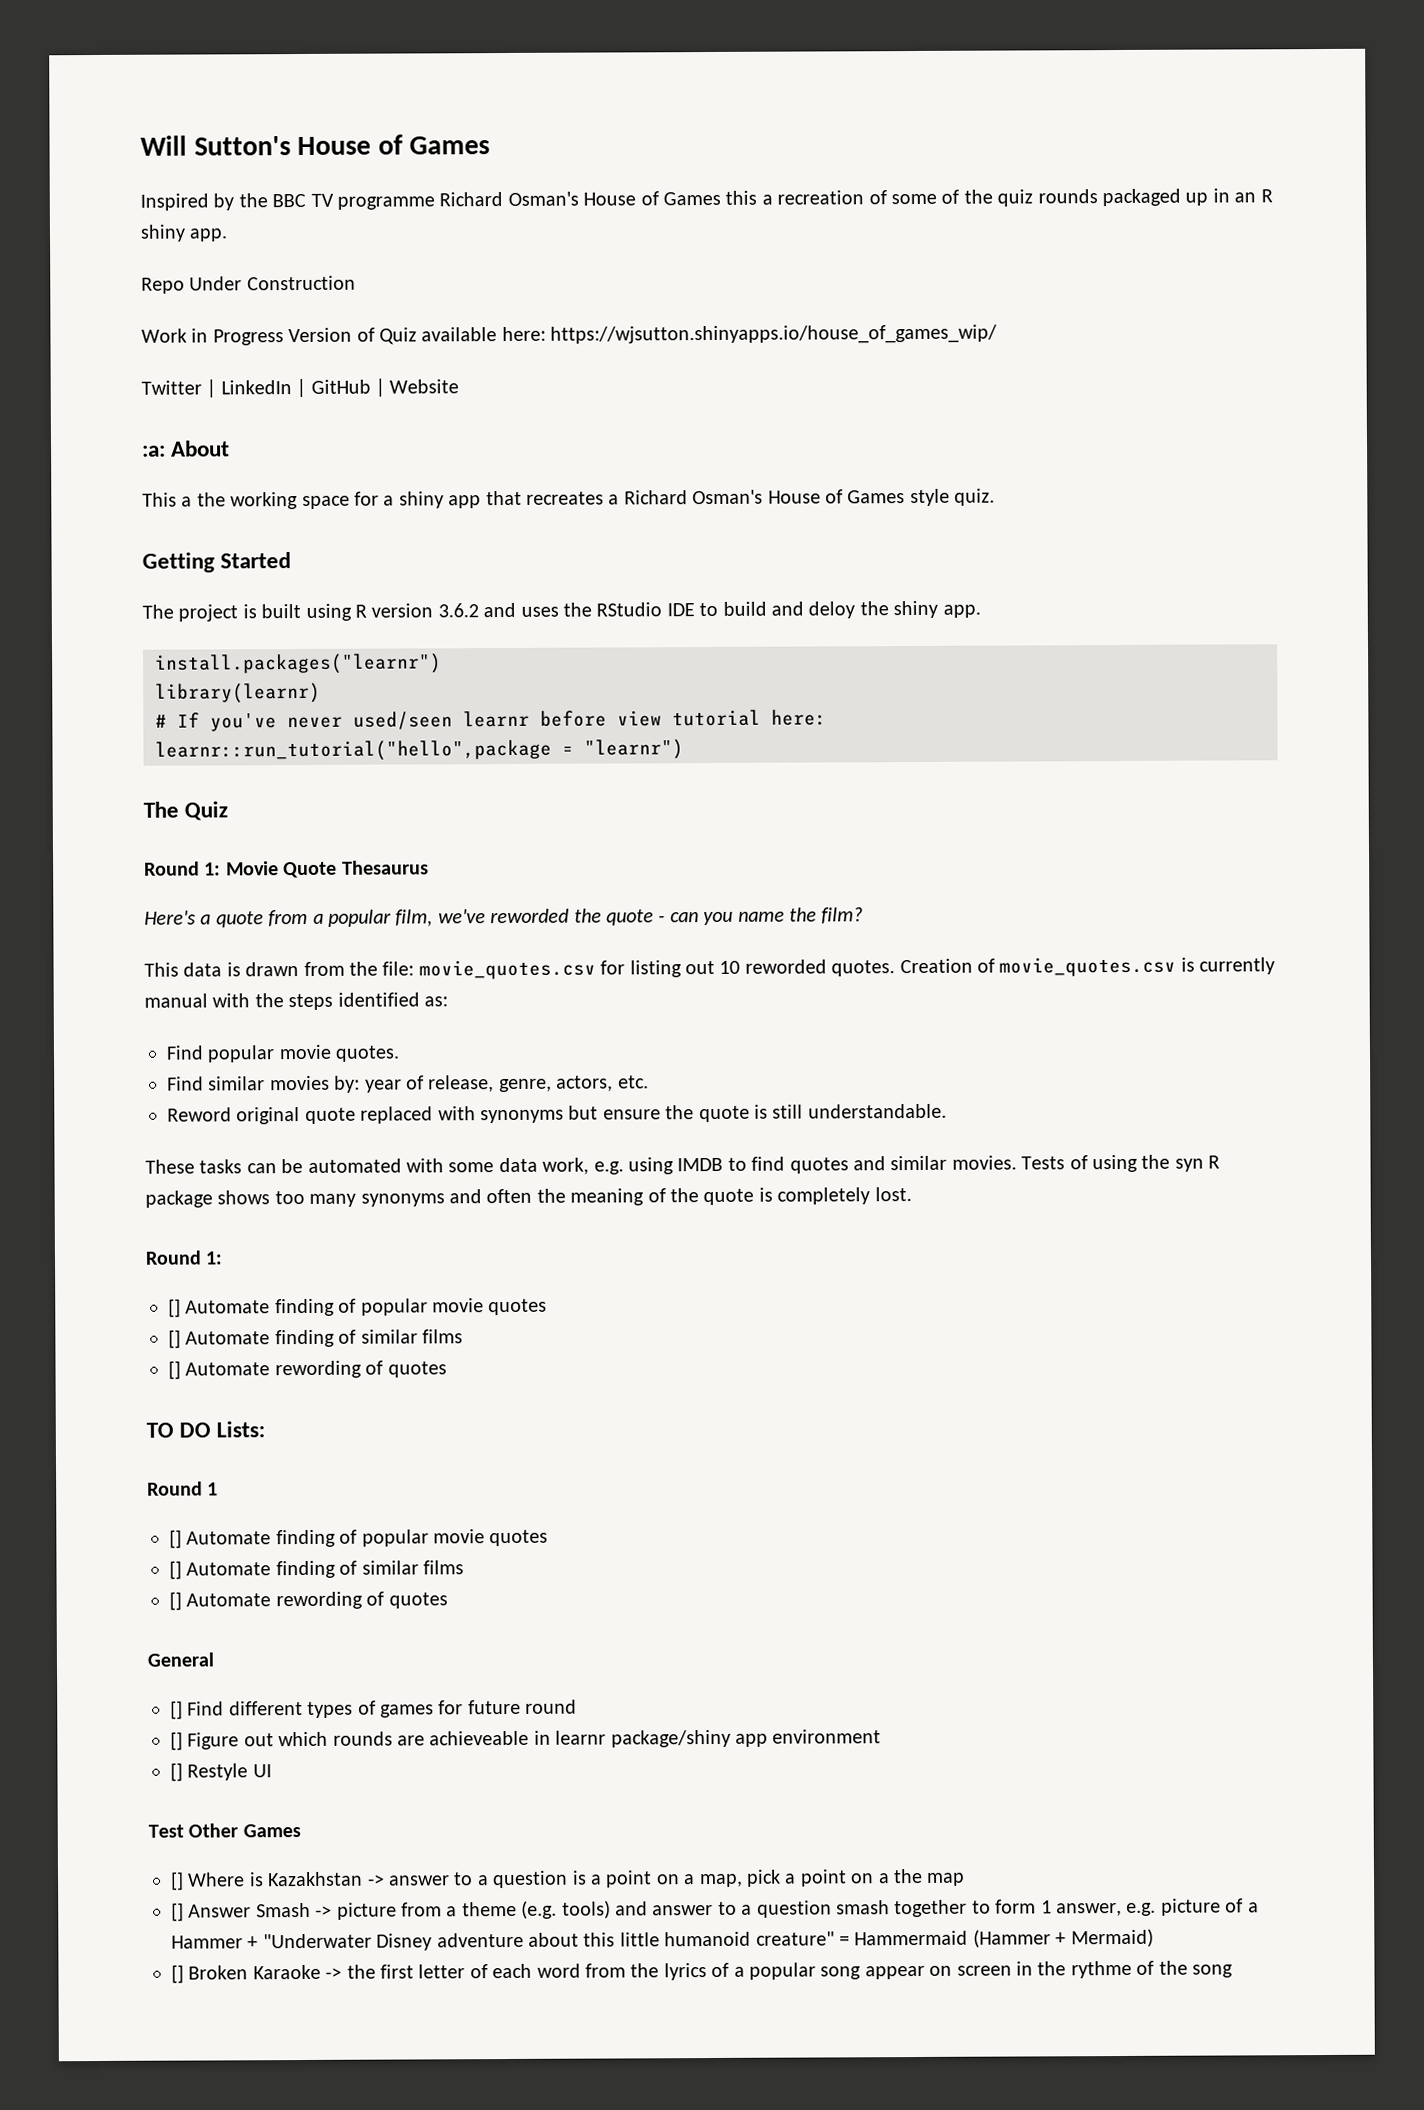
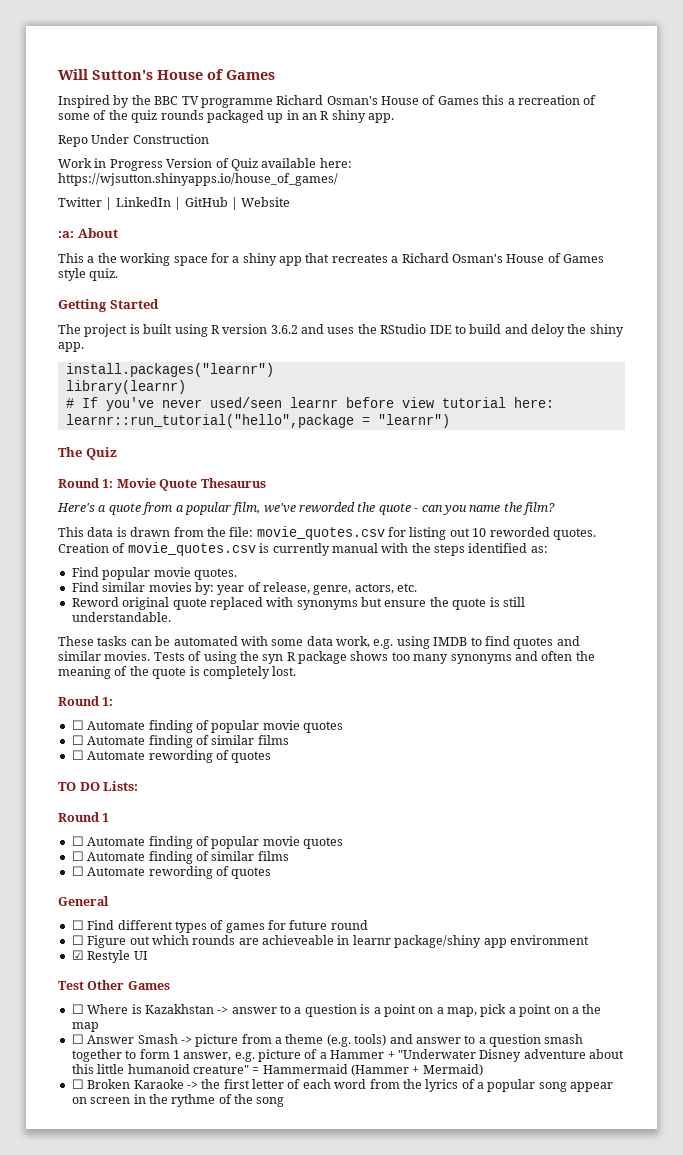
[550,324,998,345] https://wjsutton.shinyapps.io/house_of_games_wip/ -> [58,173,338,186] https://wjsutton.shinyapps.io/house_of_games/
[168,1298,548,1318] [168,1329,463,1349] [168,1360,181,1380] [] Automate finding of popular movie quotes // [] Automate finding of similar films // [] -> [71,720,343,733] [71,735,289,748] [71,750,84,760] ☐ Automate finding of popular movie quotes // ☐ Automate finding of similar films // ☐
[169,1529,549,1549] [169,1560,464,1580] [169,1591,182,1611] [] Automate finding of popular movie quotes // [] Automate finding of similar films // [] -> [71,836,343,849] [71,851,289,864] [71,866,84,876] ☐ Automate finding of popular movie quotes // ☐ Automate finding of similar films // ☐
[170,1700,183,1720] [] -> [71,920,84,930] ☐
[170,1731,183,1751] [] -> [71,935,84,945] ☐
[170,1762,183,1782] [] -> [71,950,84,960] ☑
[170,1871,184,1891] [] -> [71,1004,84,1014] ☐
[171,1902,184,1922] [] -> [71,1034,84,1044] ☐
[171,1964,184,1984] [] -> [71,1079,84,1089] ☐

